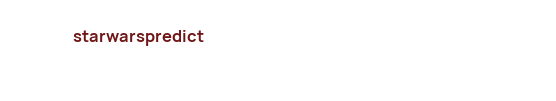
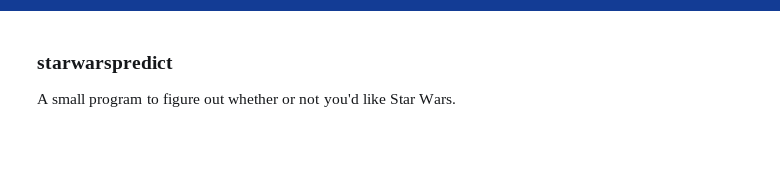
(204, 38) none -> [37,93,457,107] // A small program to figure out whether or not you'd like Star Wars.

